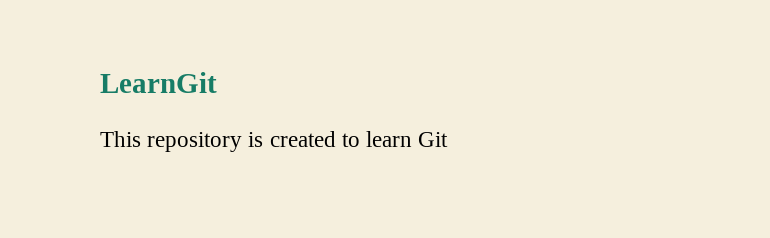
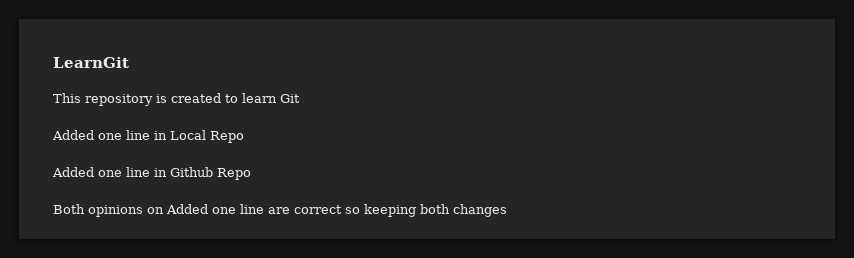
(449, 139) none -> [52,130,244,143] [52,167,251,180] [53,204,507,217] // Added one line in Local Repo // Added one line in Github Repo // Both opinions on Added one line are correct so keeping both changes

